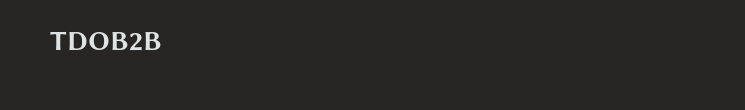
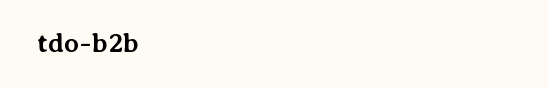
[50,31,162,51] TDOB2B -> [37,33,139,52] tdo-b2b

